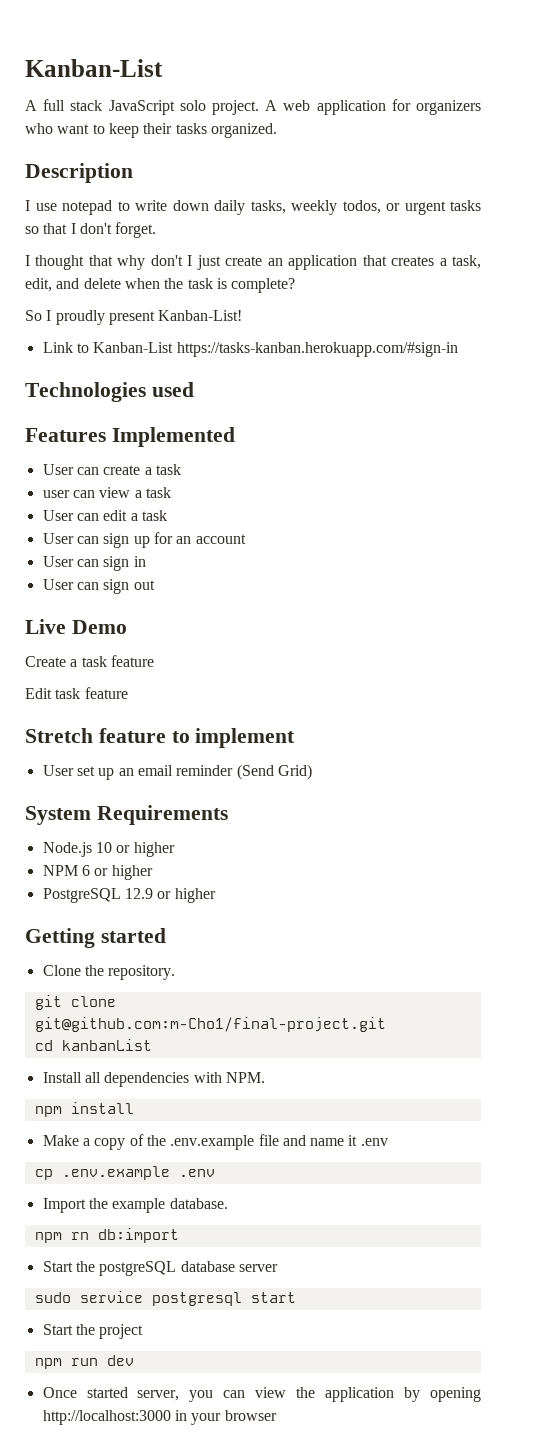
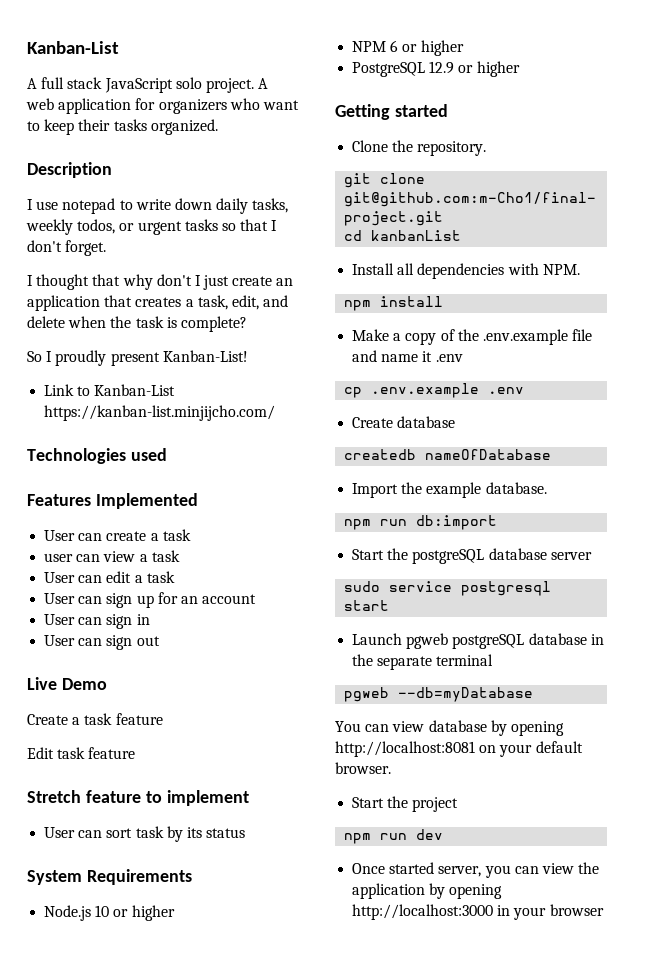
[176,342,458,357] https://tasks-kanban.herokuapp.com/#sign-in -> [44,405,276,421] https://kanban-list.minjijcho.com/
[76,764,312,780] set up an email reminder (Send Grid) -> [78,826,246,842] can sort task by its status
(215, 1173) none -> [352,416,456,428] [344,449,552,460] // Create database // createdb nameOfDatabase
[70,1232,89,1240] rn -> [380,519,408,526] run
(296, 1297) none -> [352,633,604,649] [352,654,494,670] [344,687,534,702] [335,720,564,736] [335,741,583,757] [335,762,391,774] // Launch pgweb postgreSQL database in the separate terminal // pgweb --db=myDatabase // You can view database by opening http://localhost:8081 on your default browser.

